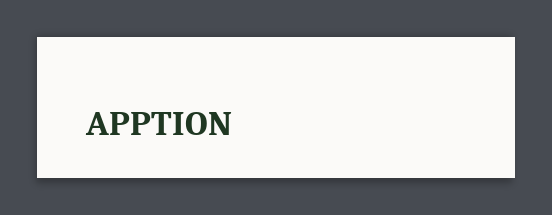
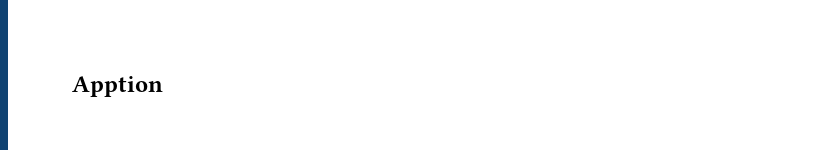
[85,112,232,135] APPTION -> [72,76,163,97] Apption

